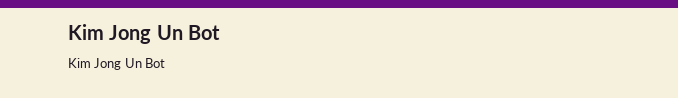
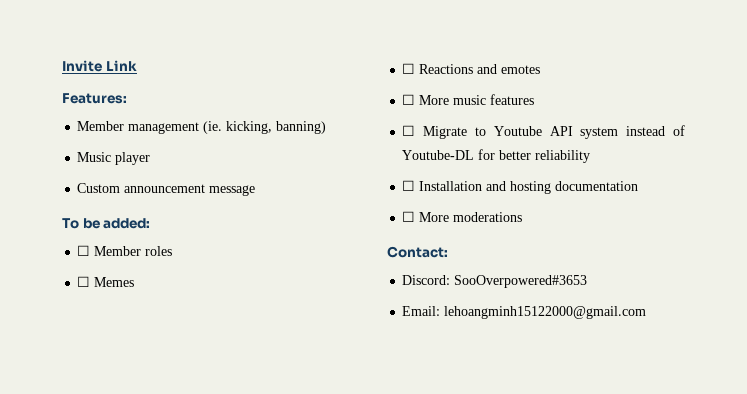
[68,24,220,44] [68,58,166,70] Kim Jong Un Bot // Kim Jong Un Bot -> [62,60,137,72] [62,93,127,104] [77,121,327,134] [77,152,151,165] [77,183,256,196] [62,218,151,229] [77,245,173,256] [77,276,135,287] [402,63,541,74] [402,94,535,105] [402,125,685,139] [402,149,591,163] [402,180,639,194] [402,211,523,222] [387,246,448,258] [402,275,588,288] [402,306,647,319] Invite Link // Features: // Member management (ie. kicking, banning) // Music player // Custom announcement message // To be added: // ☐ Member roles // ☐ Memes // ☐ Reactions and emotes // ☐ More music features // ☐ Migrate to Youtube API system instead of Youtube-DL for better reliability // ☐ Installation and hosting documentation // ☐ More moderations // Contact: // Discord: SooOverpowered#3653 // Email: lehoangminh15122000@gmail.com

